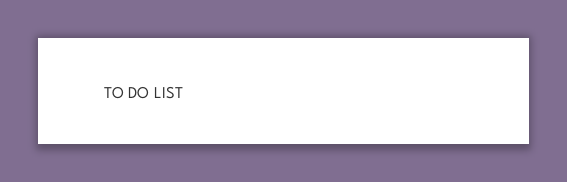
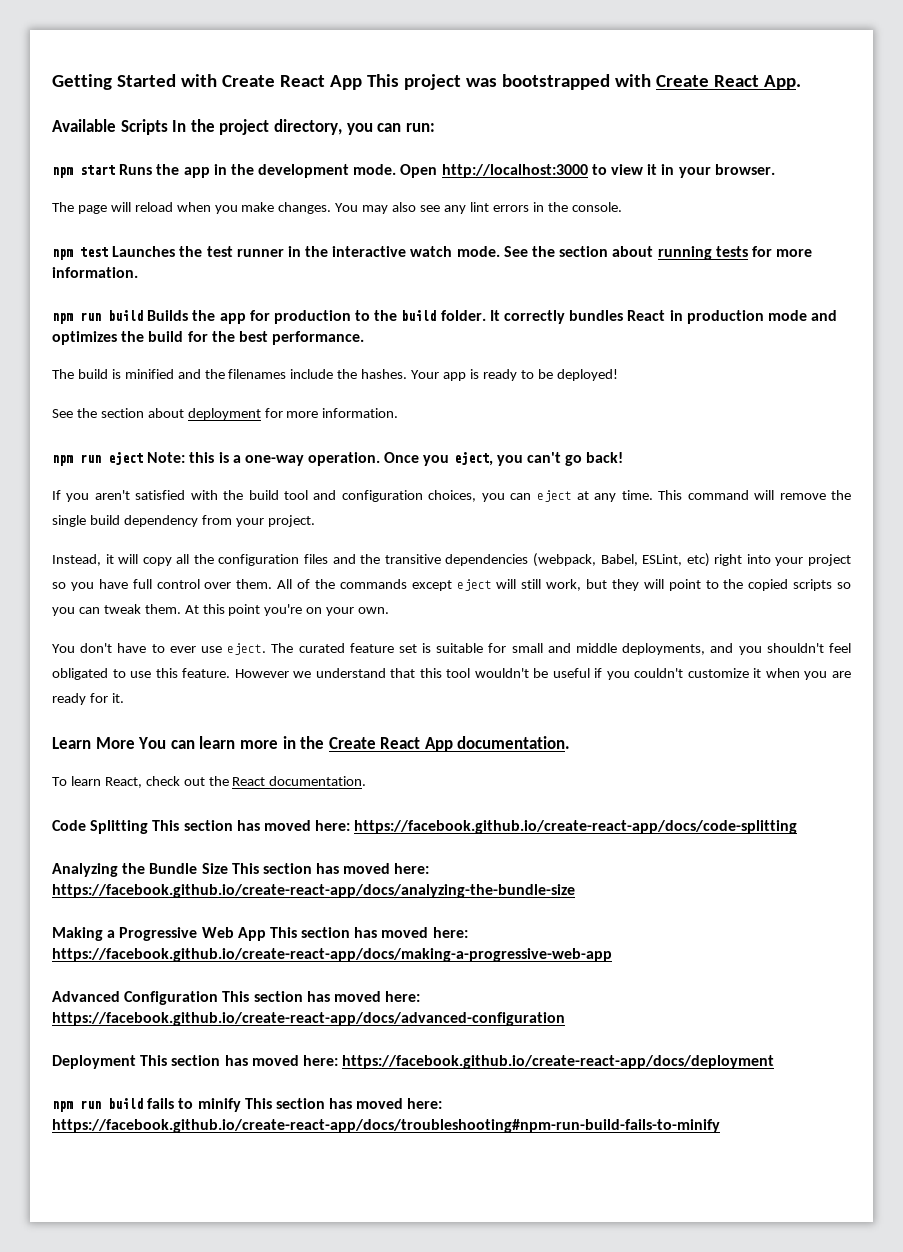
[104,86,183,99] TO DO LIST -> [52,74,801,90] [52,119,435,135] [52,164,775,178] [52,202,622,214] [52,246,813,260] [52,267,138,278] [52,310,838,324] [52,331,365,345] [52,369,618,381] [52,408,399,420] [52,452,624,466] [52,490,852,502] [52,515,315,527] [52,553,851,567] [52,579,851,591] [52,604,390,616] [52,643,851,655] [52,668,851,680] [52,693,124,705] [52,736,571,752] [52,776,367,788] [52,820,798,834] [52,863,430,877] [52,884,575,898] [52,927,468,941] [52,948,612,962] [52,991,421,1005] [52,1012,565,1026] [52,1055,775,1069] [52,1098,443,1112] [52,1119,720,1133] Getting Started with Create React App This project was bootstrapped with Create React App. // Available Scripts In the project directory, you can run: // npm start Runs the app in the development mode. Open http://localhost:3000 to view it in your browser. // The page will reload when you make changes. You may also see any lint errors in the console. // npm test Launches the test runner in the interactive watch mode. See the section about running tests for more information. // npm run build Builds the app for production to the build folder. It correctly bundles React in production mode and optimizes the build for the best performance. // The build is minified and the filenames include the hashes. Your app is ready to be deployed! // See the section about deployment for more information. // npm run eject Note: this is a one-way operation. Once you eject, you can't go back! // If you aren't satisfied with the build tool and configuration choices, you can eject at any time. This command will remove the single build dependency from your project. // Instead, it will copy all the configuration files and the transitive dependencies (webpack, Babel, ESLint, etc) right into your project so you have full control over them. All of the commands except eject will still work, but they will point to the copied scripts so you can tweak them. At this point you're on your own. // You don't have to ever use eject. The curated feature set is suitable for small and middle deployments, and you shouldn't feel obligated to use this feature. However we understand that this tool wouldn't be useful if you couldn't customize it when you are ready for it. // Learn More You can learn more in the Create React App documentation. // To learn React, check out the React documentation. // Code Splitting This section has moved here: https://facebook.github.io/create-react-app/docs/code-splitting // Analyzing the Bundle Size This section has moved here: https://facebook.github.io/create-react-app/docs/analyzing-the-bundle-size // Making a Progressive Web App This section has moved here: https://facebook.github.io/create-react-app/docs/making-a-progressive-web-app // Advanced Configuration This section has moved here: https://facebook.github.io/create-react-app/docs/advanced-configuration // Deployment This section has moved here: https://facebook.github.io/create-react-app/docs/deployment // npm run build fails to minify This section has moved here: https://facebook.github.io/create-react-app/docs/troubleshooting#npm-run-build-fails-to-minify

